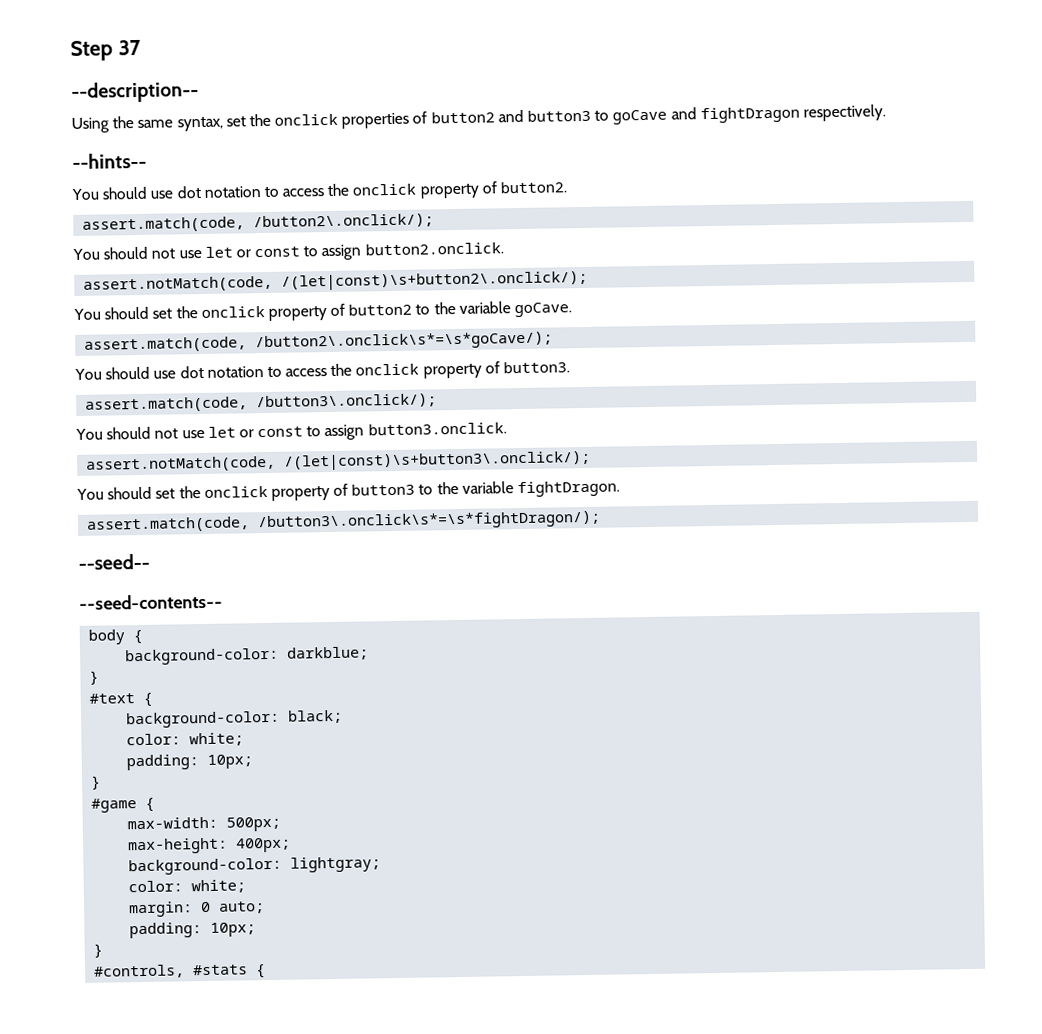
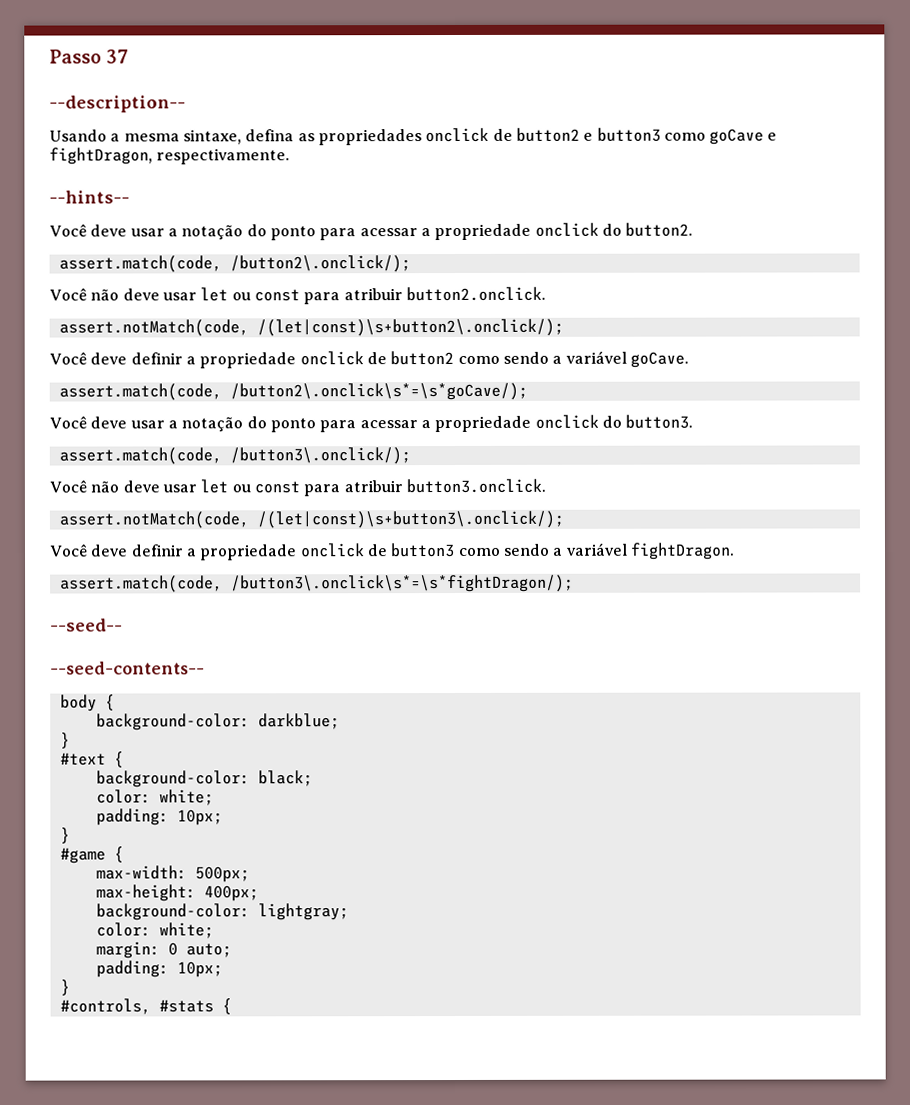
[70,40,113,62] Step -> [49,49,102,64] Passo
[71,104,886,134] [72,152,147,170] [71,181,568,201] [82,213,435,233] [72,242,504,261] [83,270,589,293] [73,301,573,321] [84,331,554,353] [74,361,571,380] [85,393,438,413] [75,422,507,441] [86,450,592,473] [76,481,514,501] Using the same syntax, set the onclick properties of button2 and button3 to goCave and fightDragon respectively. // --hints-- // You should use dot notation to access the onclick property of button2. // assert.match(code, /button2\.onclick/); // You should not use let or const to assign button2.onclick. // assert.notMatch(code, /(let|const)\s+button2\.onclick/); // You should set the onclick property of button2 to the variable goCave. // assert.match(code, /button2\.onclick\s*=\s*goCave/); // You should use dot notation to access the onclick property of button3. // assert.match(code, /button3\.onclick/); // You should not use let or const to assign button3.onclick. // assert.notMatch(code, /(let|const)\s+button3\.onclick/); // You should set the onclick property of button3 to the variable -> [49,127,778,146] [49,147,291,165] [49,190,130,204] [49,222,694,241] [58,255,411,273] [49,286,546,305] [58,318,564,337] [49,350,689,369] [58,382,528,401] [49,414,694,433] [58,447,411,465] [49,478,546,497] [58,510,564,529] [49,542,628,561] Usando a mesma sintaxe, defina as propriedades onclick de button2 e button3 como goCave e fightDragon, respectivamente. // --hints-- // Você deve usar a notação do ponto para acessar a propriedade onclick do button2. // assert.match(code, /button2\.onclick/); // Você não deve usar let ou const para atribuir button2.onclick. // assert.notMatch(code, /(let|const)\s+button2\.onclick/); // Você deve definir a propriedade onclick de button2 como sendo a variável goCave. // assert.match(code, /button2\.onclick\s*=\s*goCave/); // Você deve usar a notação do ponto para acessar a propriedade onclick do button3. // assert.match(code, /button3\.onclick/); // Você não deve usar let ou const para atribuir button3.onclick. // assert.notMatch(code, /(let|const)\s+button3\.onclick/); // Você deve definir a propriedade onclick de button3 como sendo a variável

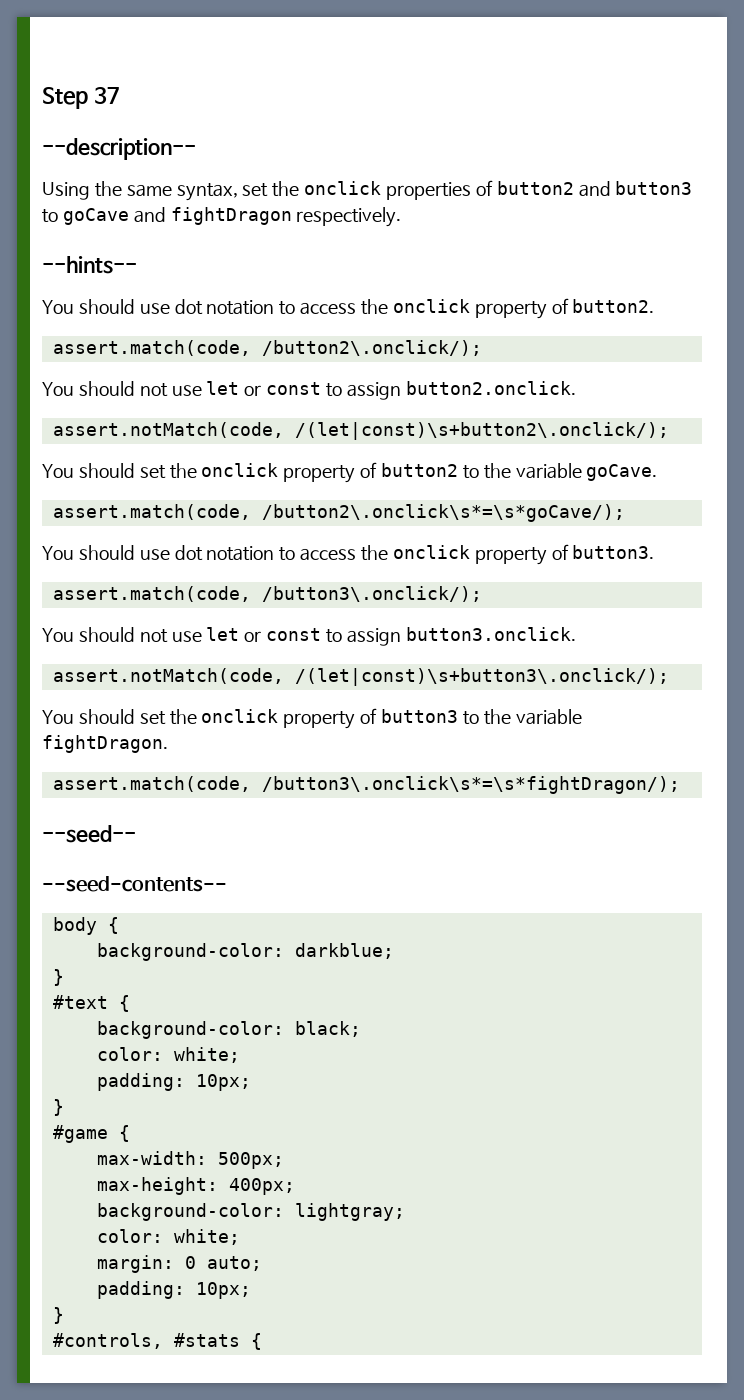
[49,49,102,64] Passo -> [42,87,88,109] Step
[49,127,778,146] [49,147,291,165] [49,190,130,204] [49,222,694,241] [58,255,411,273] [49,286,546,305] [58,318,564,337] [49,350,689,369] [58,382,528,401] [49,414,694,433] [58,447,411,465] [49,478,546,497] [58,510,564,529] [49,542,628,561] Usando a mesma sintaxe, defina as propriedades onclick de button2 e button3 como goCave e fightDragon, respectivamente. // --hints-- // Você deve usar a notação do ponto para acessar a propriedade onclick do button2. // assert.match(code, /button2\.onclick/); // Você não deve usar let ou const para atribuir button2.onclick. // assert.notMatch(code, /(let|const)\s+button2\.onclick/); // Você deve definir a propriedade onclick de button2 como sendo a variável goCave. // assert.match(code, /button2\.onclick\s*=\s*goCave/); // Você deve usar a notação do ponto para acessar a propriedade onclick do button3. // assert.match(code, /button3\.onclick/); // Você não deve usar let ou const para atribuir button3.onclick. // assert.notMatch(code, /(let|const)\s+button3\.onclick/); // Você deve definir a propriedade onclick de button3 como sendo a variável -> [42,180,693,201] [42,207,402,227] [42,256,137,274] [42,298,655,319] [52,340,482,356] [42,381,576,400] [52,422,669,440] [42,462,658,483] [52,504,625,522] [42,544,655,565] [52,586,482,602] [42,627,576,646] [52,668,669,686] [42,708,582,729] Using the same syntax, set the onclick properties of button2 and button3 to goCave and fightDragon respectively. // --hints-- // You should use dot notation to access the onclick property of button2. // assert.match(code, /button2\.onclick/); // You should not use let or const to assign button2.onclick. // assert.notMatch(code, /(let|const)\s+button2\.onclick/); // You should set the onclick property of button2 to the variable goCave. // assert.match(code, /button2\.onclick\s*=\s*goCave/); // You should use dot notation to access the onclick property of button3. // assert.match(code, /button3\.onclick/); // You should not use let or const to assign button3.onclick. // assert.notMatch(code, /(let|const)\s+button3\.onclick/); // You should set the onclick property of button3 to the variable

